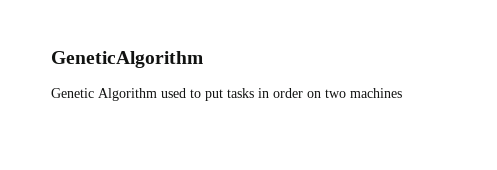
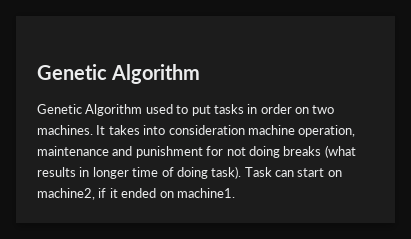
[51,51,203,68] GeneticAlgorithm -> [37,64,201,84] Genetic Algorithm
[350,88,402,98] machines -> [37,125,356,137] [37,145,356,158] [37,166,342,179] [37,188,235,200] machines. It takes into consideration machine operation, maintenance and punishment for not doing breaks (what results in longer time of doing task). Task can start on machine2, if it ended on machine1.

